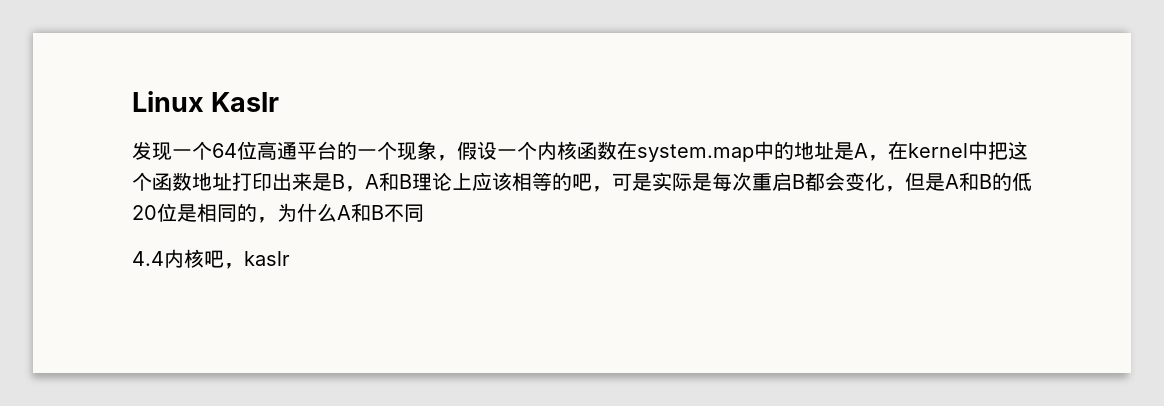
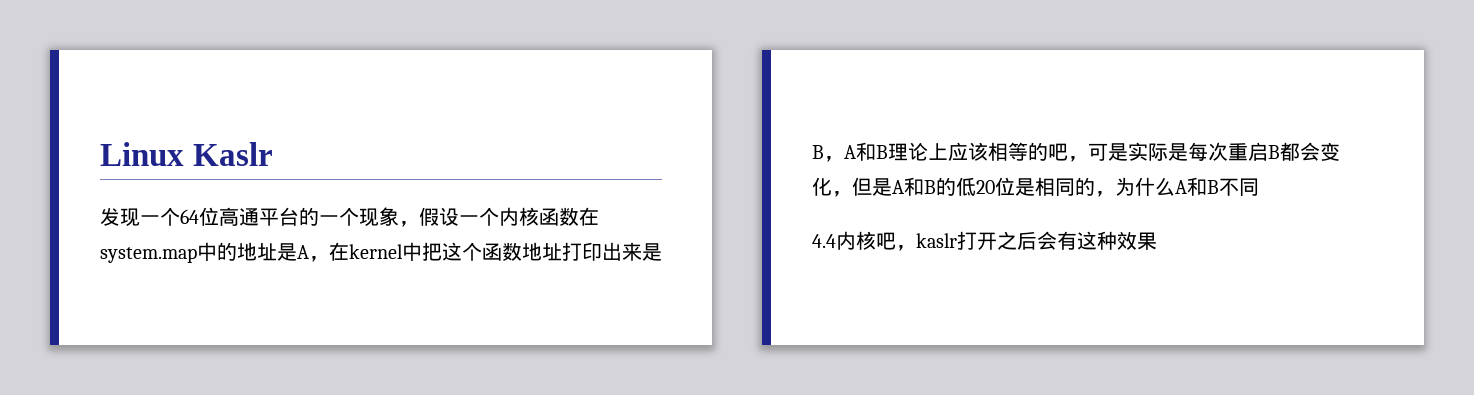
(290, 258) none -> [957,231,1157,250] 打开之后会有这种效果

